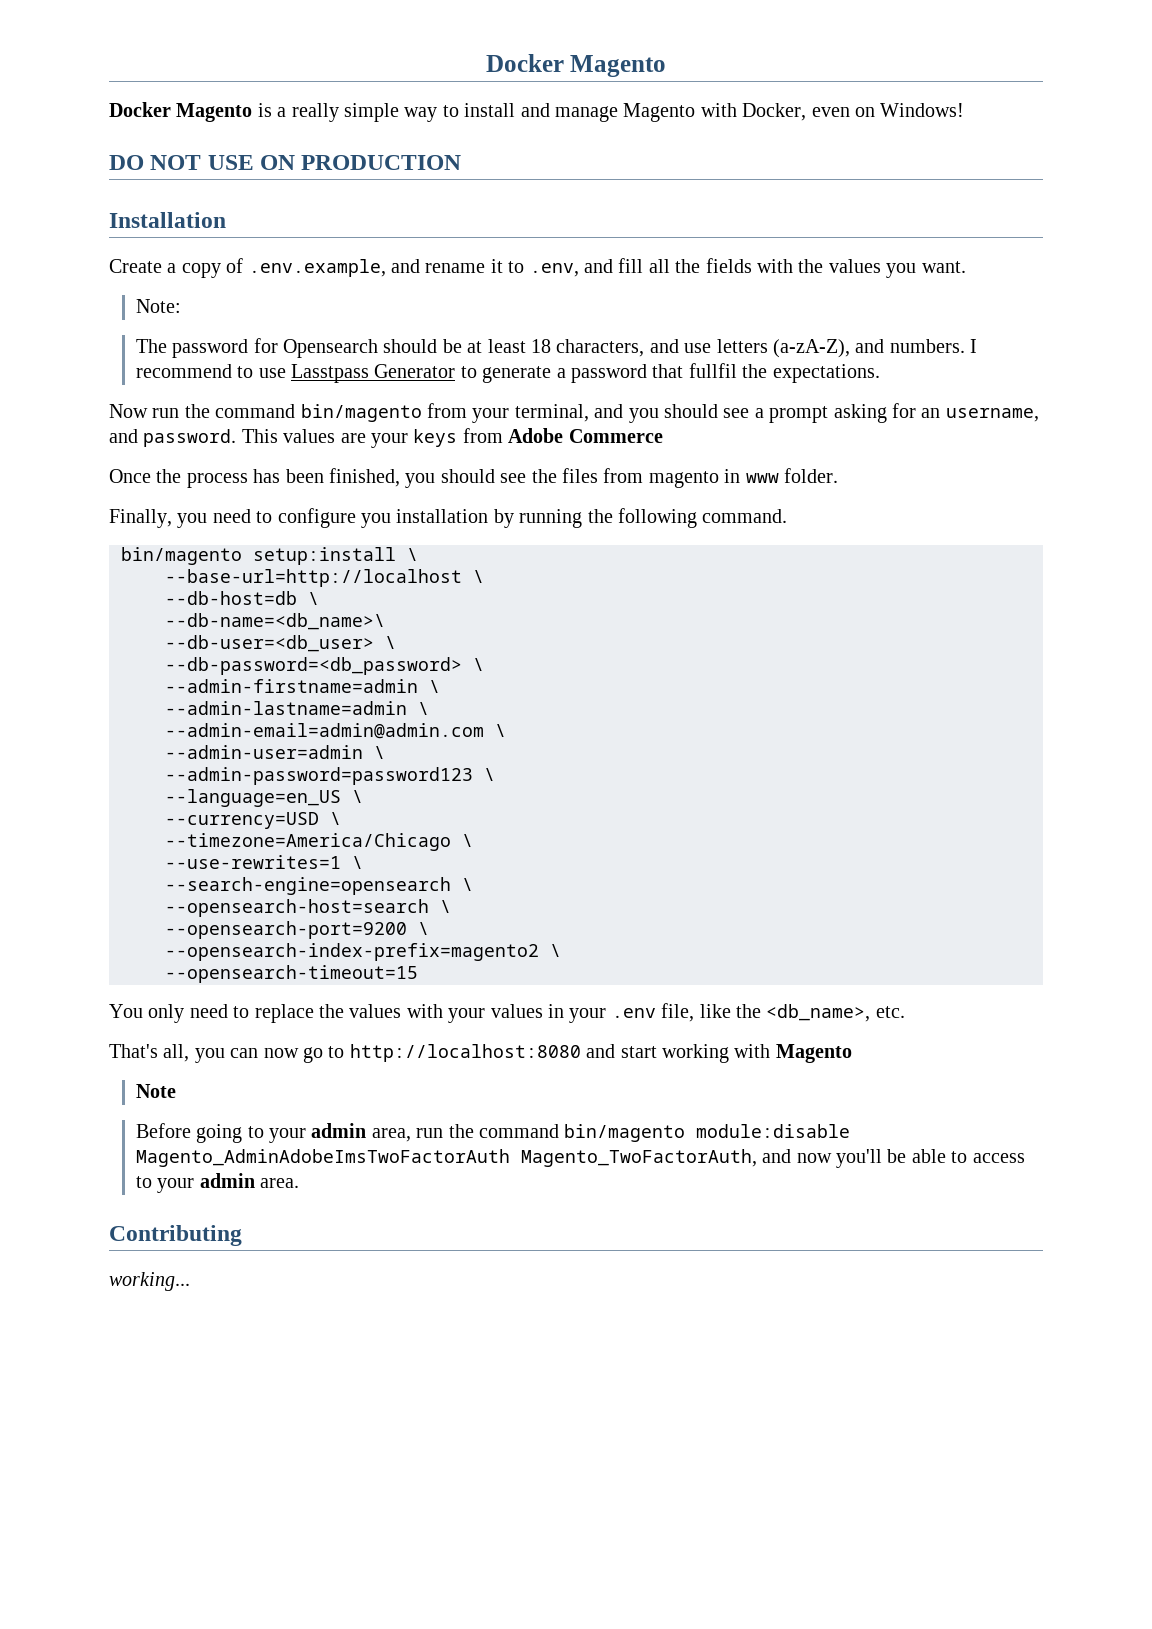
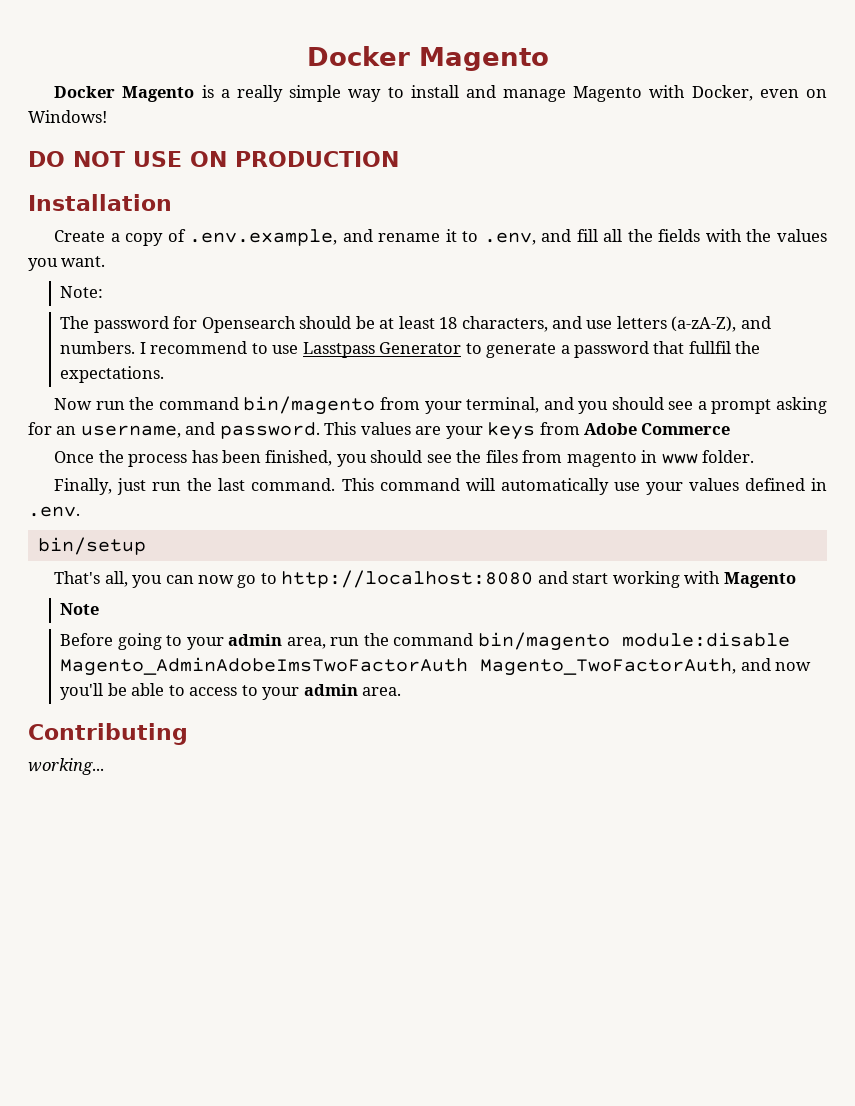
[177,508,788,528] [121,547,418,565] [165,569,484,587] [165,591,319,605] [165,613,385,630] [165,635,396,652] [165,657,484,675] [165,679,440,693] [165,701,429,715] [165,723,506,739] [165,745,385,759] [165,767,495,785] [165,789,363,807] [165,812,341,829] [165,833,473,851] [165,855,363,869] [165,877,473,895] [165,899,451,917] [165,921,429,939] [165,943,561,961] [165,965,418,983] [109,1003,905,1023] you need to configure you installation by running the following command. // bin/magento setup:install \ // --base-url=http://localhost \ // --db-host=db \ // --db-name=<db_name>\ // --db-user=<db_user> \ // --db-password=<db_password> \ // --admin-firstname=admin \ // --admin-lastname=admin \ // --admin-email=admin@admin.com \ // --admin-user=admin \ // --admin-password=password123 \ // --language=en_US \ // --currency=USD \ // --timezone=America/Chicago \ // --use-rewrites=1 \ // --search-engine=opensearch \ // --opensearch-host=search \ // --opensearch-port=9200 \ // --opensearch-index-prefix=magento2 \ // --opensearch-timeout=15 // You only need to replace the values with your values in your .env file, like the <db_name>, etc. -> [117,478,828,495] [28,506,80,517] [37,537,146,555] just run the last command. This command will automatically use your values defined in .env. // bin/setup

